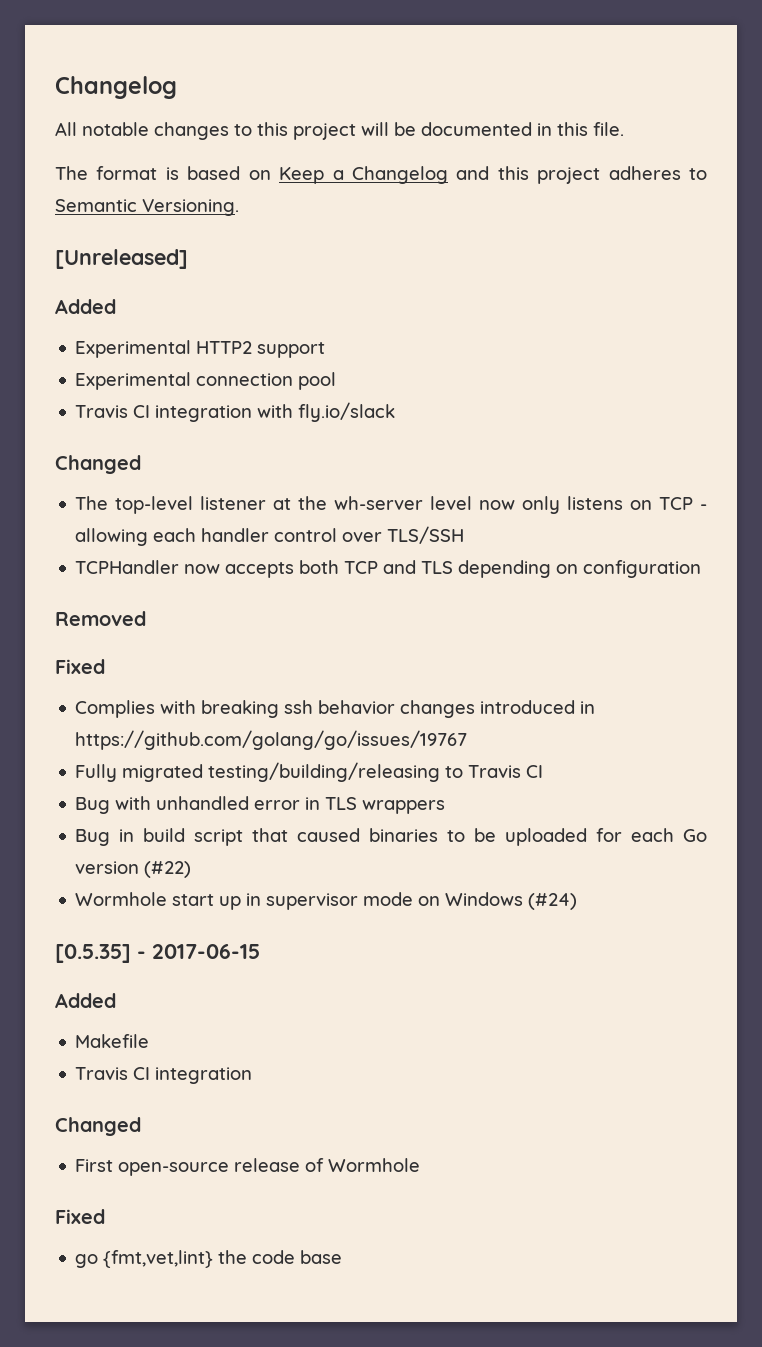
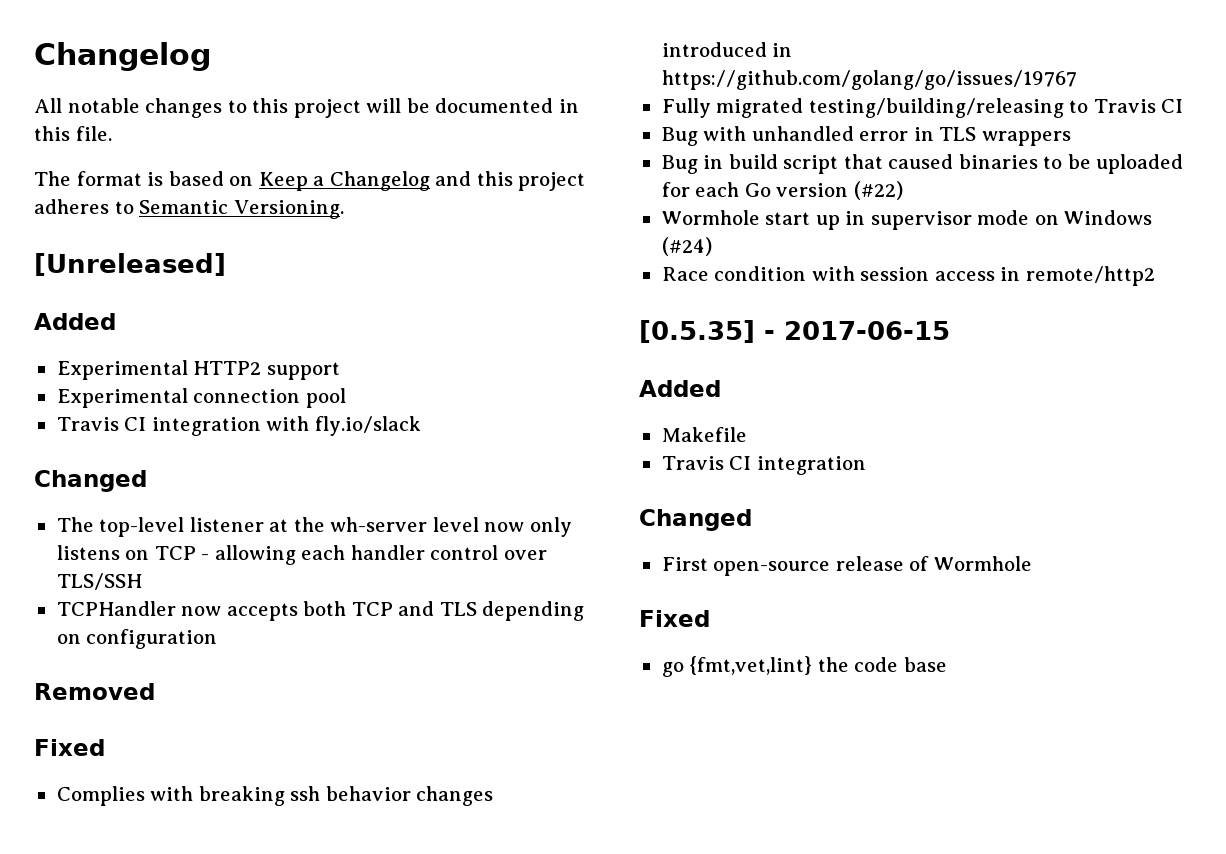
(578, 901) none -> [661,266,1155,286] // Race condition with session access in remote/http2

